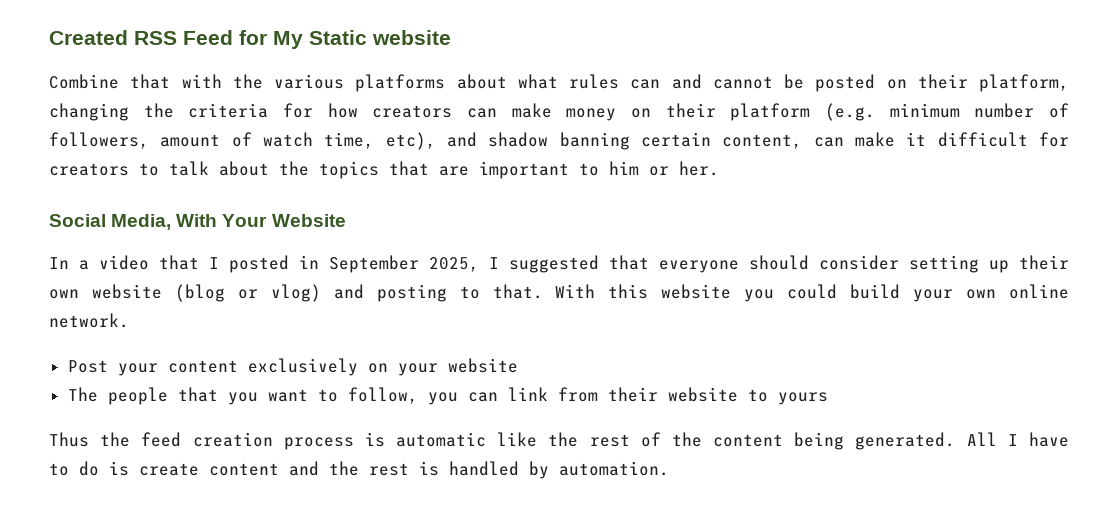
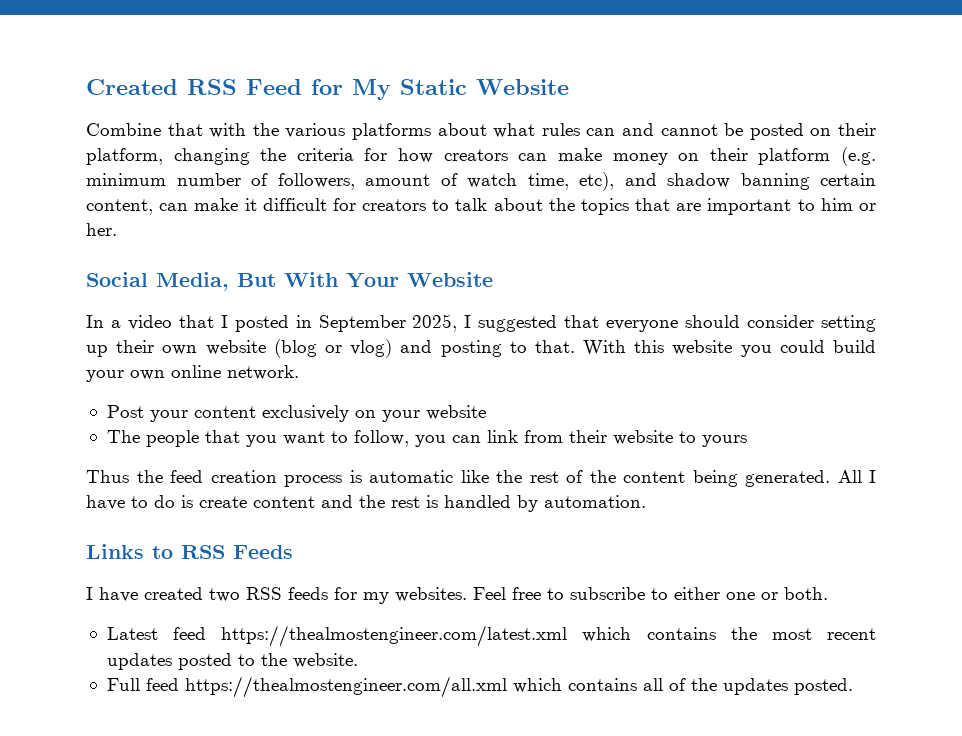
[372,30,451,45] website -> [476,79,569,95] Website
(172, 222) none -> [237,273,276,287] But
(669, 468) none -> [86,544,293,559] [86,587,828,604] [106,625,876,647] [106,653,358,670] [106,676,853,698] // Links to RSS Feeds // I have created two RSS feeds for my websites. Feel free to subscribe to either one or both. // Latest feed https://thealmostengineer.com/latest.xml which contains the most recent updates posted to the website. // Full feed https://thealmostengineer.com/all.xml which contains all of the updates posted.

